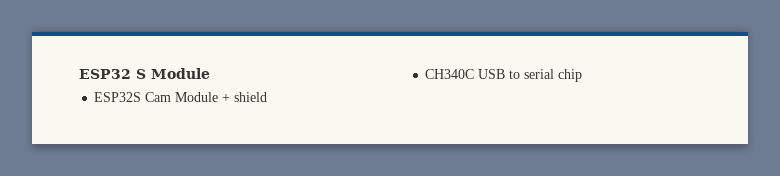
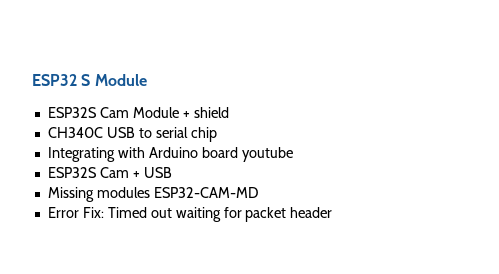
(583, 75) none -> [47,147,293,162] [47,167,172,178] [47,187,259,202] [47,207,333,222] // Integrating with Arduino board youtube // ESP32S Cam + USB // Missing modules ESP32-CAM-MD // Error Fix: Timed out waiting for packet header

